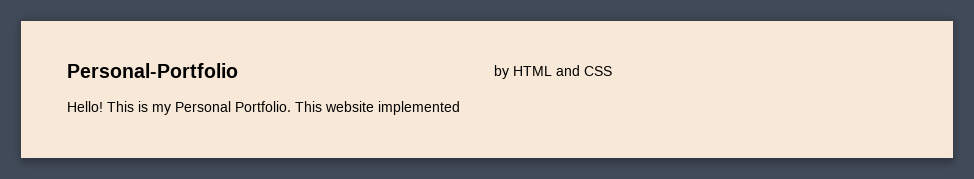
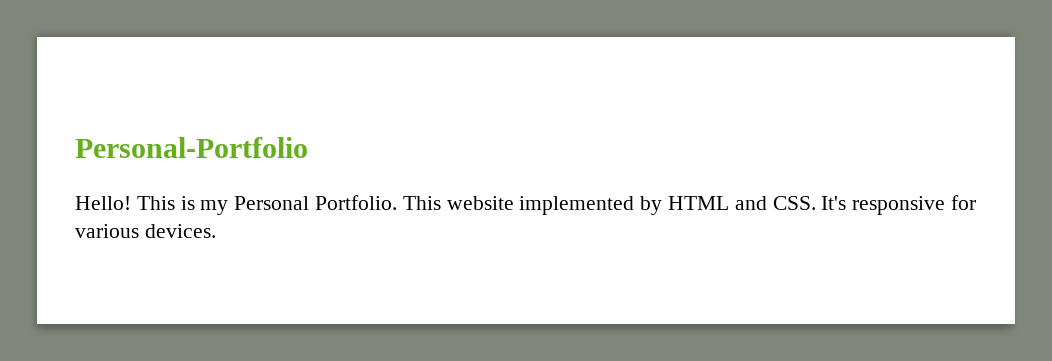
[584,66,612,76] CSS -> [772,195,977,215] [75,224,216,238] CSS. It's responsive for various devices.

